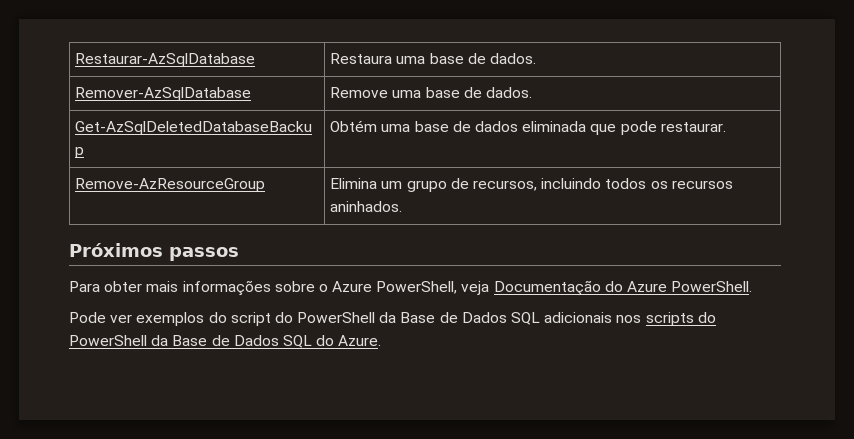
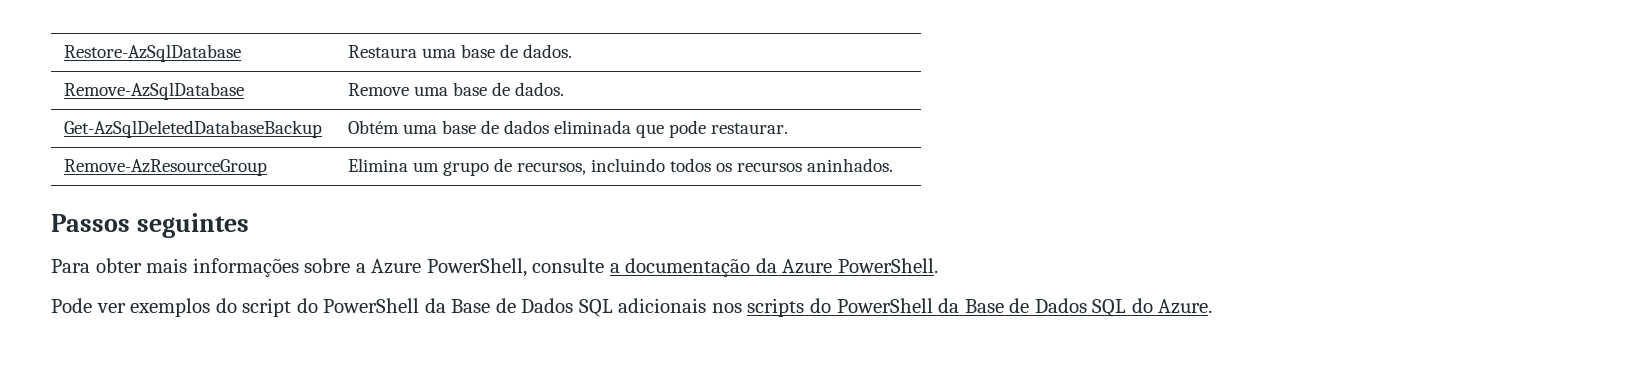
[75,53,256,67] Restaurar-AzSqlDatabase -> [63,44,241,62] Restore-AzSqlDatabase
[75,87,252,101] Remover-AzSqlDatabase -> [63,82,244,100] Remove-AzSqlDatabase
[69,243,239,261] Próximos passos -> [51,213,249,238] Passos seguintes
[318,284,328,292] o -> [355,263,366,273] a
[461,280,623,296] veja Documentação do -> [532,258,777,277] consulte a documentação da

